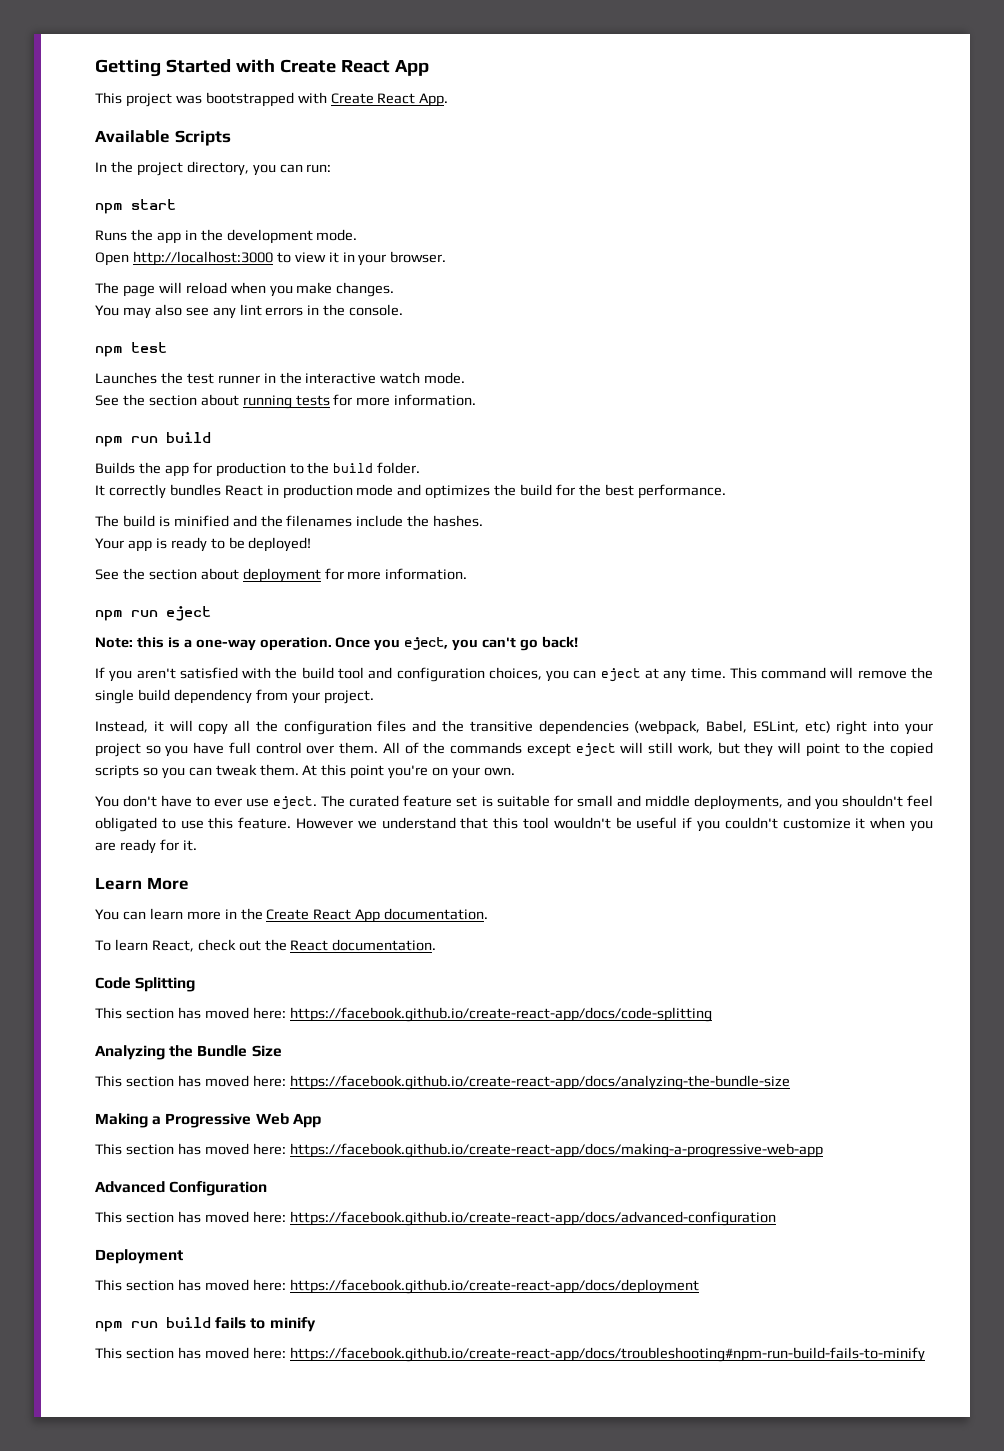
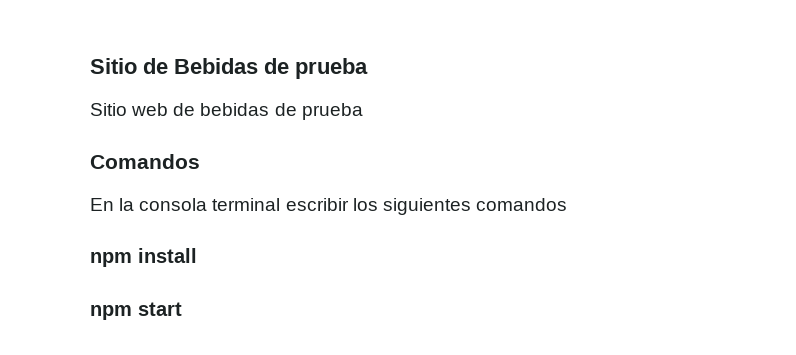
[95,59,429,77] [95,92,449,107] [95,130,231,146] [95,161,332,176] [95,199,176,214] [95,229,358,244] [95,251,447,266] [95,282,395,297] [95,304,404,319] [95,342,167,357] [95,372,466,384] [95,394,477,409] [95,432,211,447] [95,462,421,477] [95,484,726,499] [95,515,484,527] [95,537,312,552] [95,568,468,583] [95,606,211,621] [95,636,578,651] [95,667,934,682] [95,689,374,704] [95,720,934,735] [95,742,934,757] [95,764,515,779] [95,795,933,810] [95,817,933,832] [95,839,197,854] [95,877,189,890] [95,908,489,923] [95,939,437,952] [95,977,196,992] [95,1007,712,1022] [95,1045,282,1060] [95,1075,790,1090] [95,1113,321,1128] [95,1143,823,1158] [95,1181,268,1196] [95,1211,776,1226] [95,1249,183,1264] [95,1279,699,1294] [95,1317,316,1332] [95,1347,925,1362] Getting Started with Create React App // This project was bootstrapped with Create React App. // Available Scripts // In the project directory, you can run: // npm start // Runs the app in the development mode. // Open http://localhost:3000 to view it in your browser. // The page will reload when you make changes. // You may also see any lint errors in the console. // npm test // Launches the test runner in the interactive watch mode. // See the section about running tests for more information. // npm run build // Builds the app for production to the build folder. // It correctly bundles React in production mode and optimizes the build for the best performance. // The build is minified and the filenames include the hashes. // Your app is ready to be deployed! // See the section about deployment for more information. // npm run eject // Note: this is a one-way operation. Once you eject, you can't go back! // If you aren't satisfied with the build tool and configuration choices, you can eject at any time. This command will remove the single build dependency from your project. // Instead, it will copy all the configuration files and the transitive dependencies (webpack, Babel, ESLint, etc) right into your project so you have full control over them. All of the commands except eject will still work, but they will point to the copied scripts so you can tweak them. At this point you're on your own. // You don't have to ever use eject. The curated feature set is suitable for small and middle deployments, and you shouldn't feel obligated to use this feature. However we understand that this tool wouldn't be useful if you couldn't customize it when you are ready for it. // Learn More // You can learn more in the Create React App documentation. // To learn React, check out the React documentation. // Code Splitting // This section has moved here: https://facebook.github.io/create-react-app/docs/code-splitting // Analyzing the Bundle Size // This section has moved here: https://facebook.github.io/create-react-app/docs/analyzing-the-bundle-size // Making a Progressive Web App // This section has moved here: https://facebook.github.io/create-react-app/docs/making-a-progressive-web-app // Advanced Configuration // This section has moved here: https://facebook.github.io/create-react-app/docs/advanced-configuration // Deployment // This section has moved here: https://facebook.github.io/create-react-app/docs/deployment // npm run build fails to minify // This section has moved here: https://facebook.github.io/create-react-app/docs/troubleshooting#npm-run-build-fails-to-minify -> [90,58,368,79] [90,103,363,120] [90,154,200,169] [90,198,567,215] [90,248,197,267] [90,302,182,320] Sitio de Bebidas de prueba // Sitio web de bebidas de prueba // Comandos // En la consola terminal escribir los siguientes comandos // npm install // npm start

